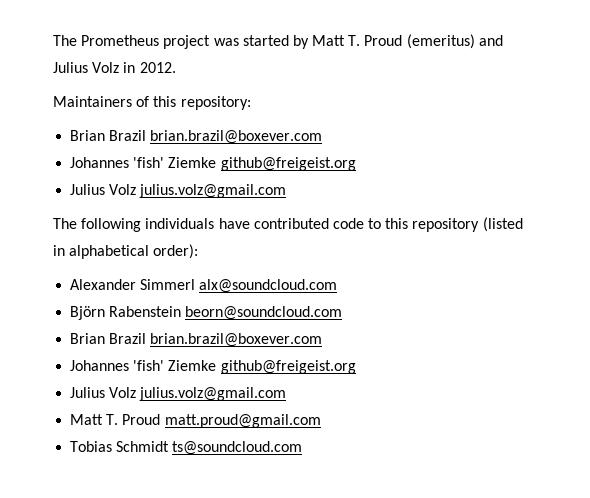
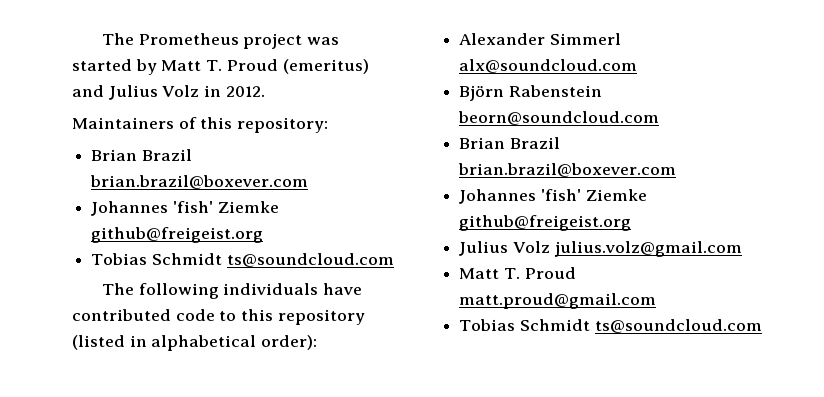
[70,184,287,198] Julius Volz julius.volz@gmail.com -> [91,253,394,267] Tobias Schmidt ts@soundcloud.com

